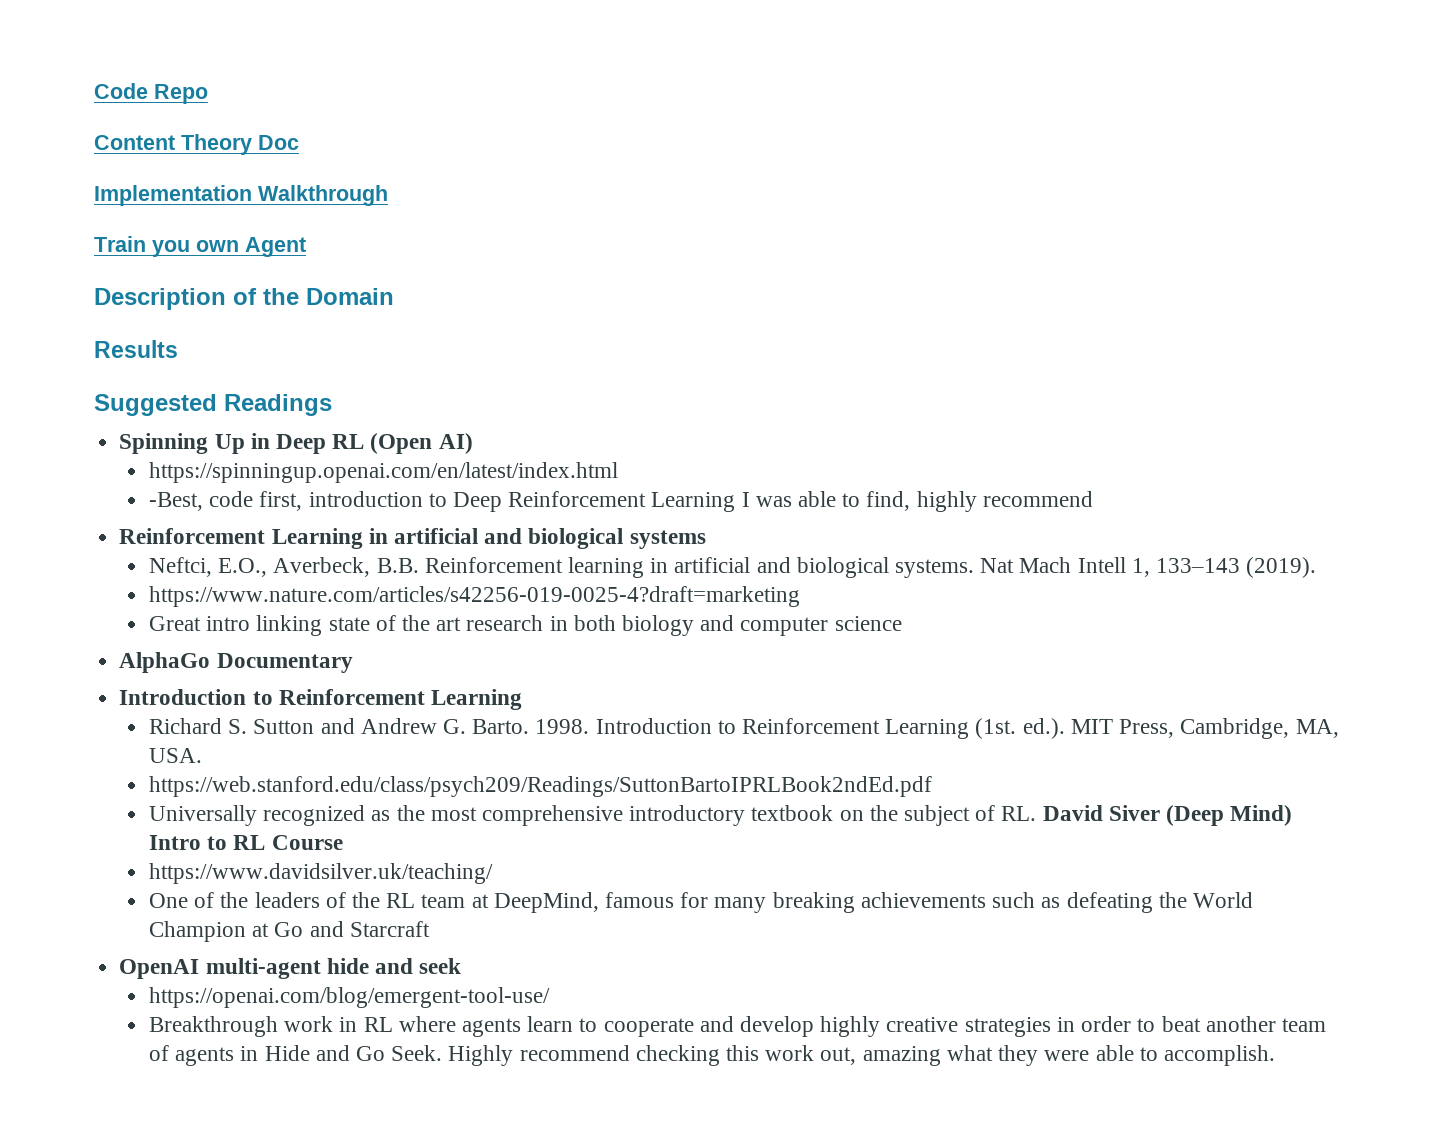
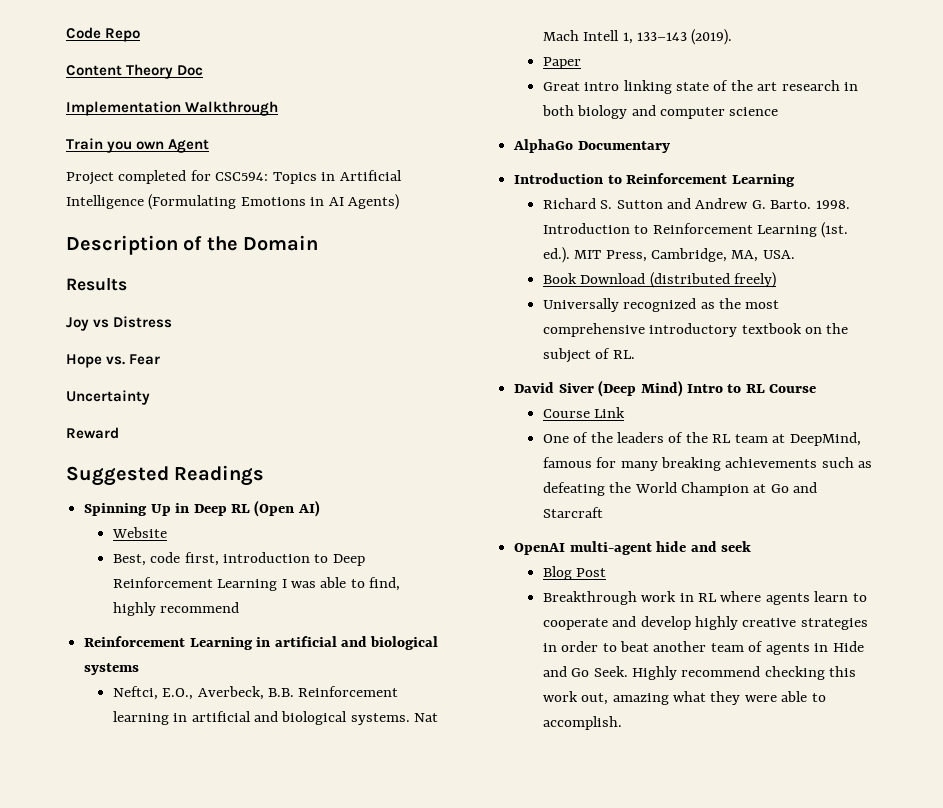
(306, 247) none -> [66,170,402,185] [66,194,400,210] // Project completed for CSC594: Topics in Artificial Intelligence (Formulating Emotions in AI Agents)
(178, 349) none -> [66,316,173,331] [66,354,161,368] [66,390,150,405] [66,427,119,439] // Joy vs Distress // Hope vs. Fear // Uncertainty // Reward
[148,462,618,483] [148,492,203,511] https://spinningup.openai.com/en/latest/index.html // -Best, -> [111,527,167,538] [112,554,146,566] Website // Best,
[148,586,800,607] https://www.nature.com/articles/s42256-019-0025-4?draft=marketing -> [542,57,581,69] Paper
[148,776,932,797] https://web.stanford.edu/class/psych209/Readings/SuttonBartoIPRLBook2ndEd.pdf -> [542,272,777,288] Book Download (distributed freely)
(1037, 813) none -> (635, 354) //
[148,863,493,884] https://www.davidsilver.uk/teaching/ -> [542,407,626,418] Course Link
[148,987,550,1008] https://openai.com/blog/emergent-tool-use/ -> [542,566,607,580] Blog Post

